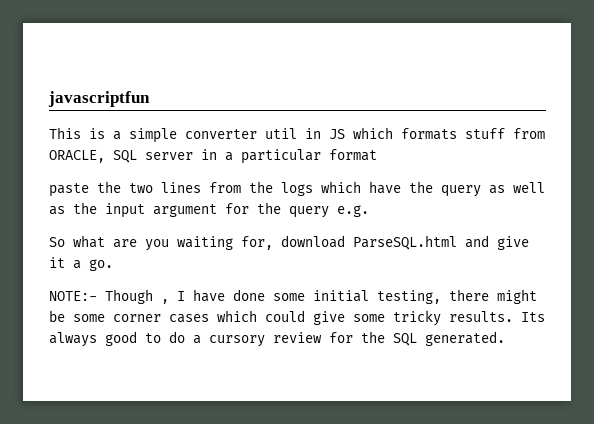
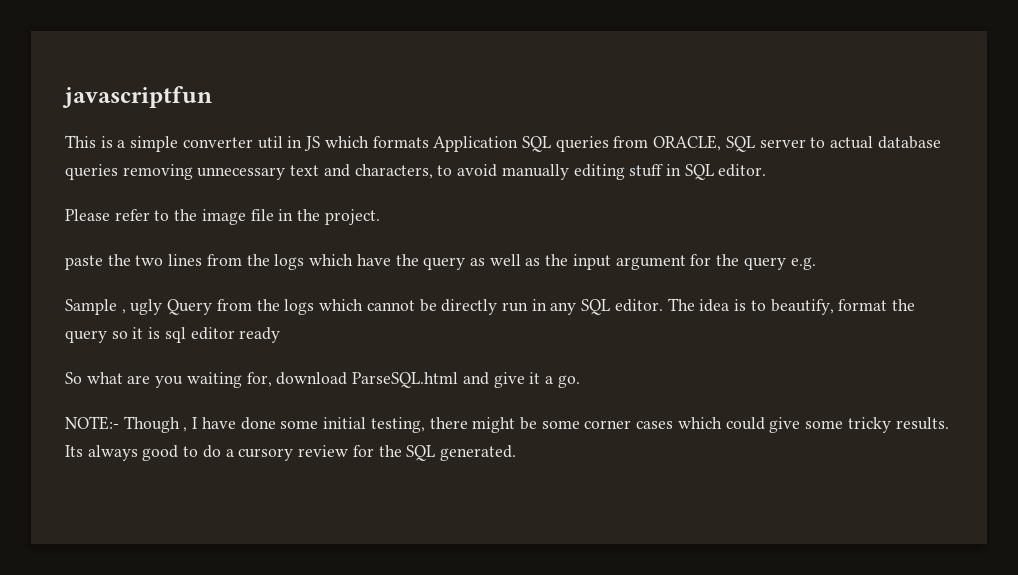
[465,128,505,139] stuff -> [433,136,609,152] Application SQL queries
[201,149,377,164] in a particular format -> [810,136,941,149] [65,164,767,180] [65,209,380,225] to actual database queries removing unnecessary text and characters, to avoid manually editing stuff in SQL editor. // Please refer to the image file in the project.
(369, 211) none -> [65,298,915,315] [65,327,281,343] // Sample , ugly Query from the logs which cannot be directly run in any SQL editor. The idea is to beautify, format the query so it is sql editor ready

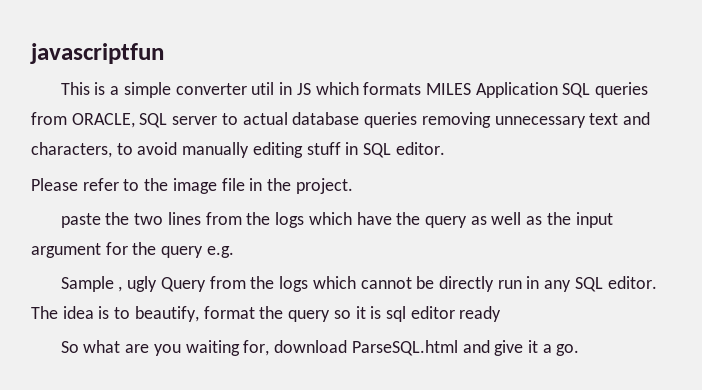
(429, 142) none -> [426,83,472,95] MILES
[65,416,949,433] [65,445,516,461] // NOTE:- Though , I have done some initial testing, there might be some corner cases which could give some tricky results. Its always good to do a cursory review for the SQL generated. -> (580, 350) none

